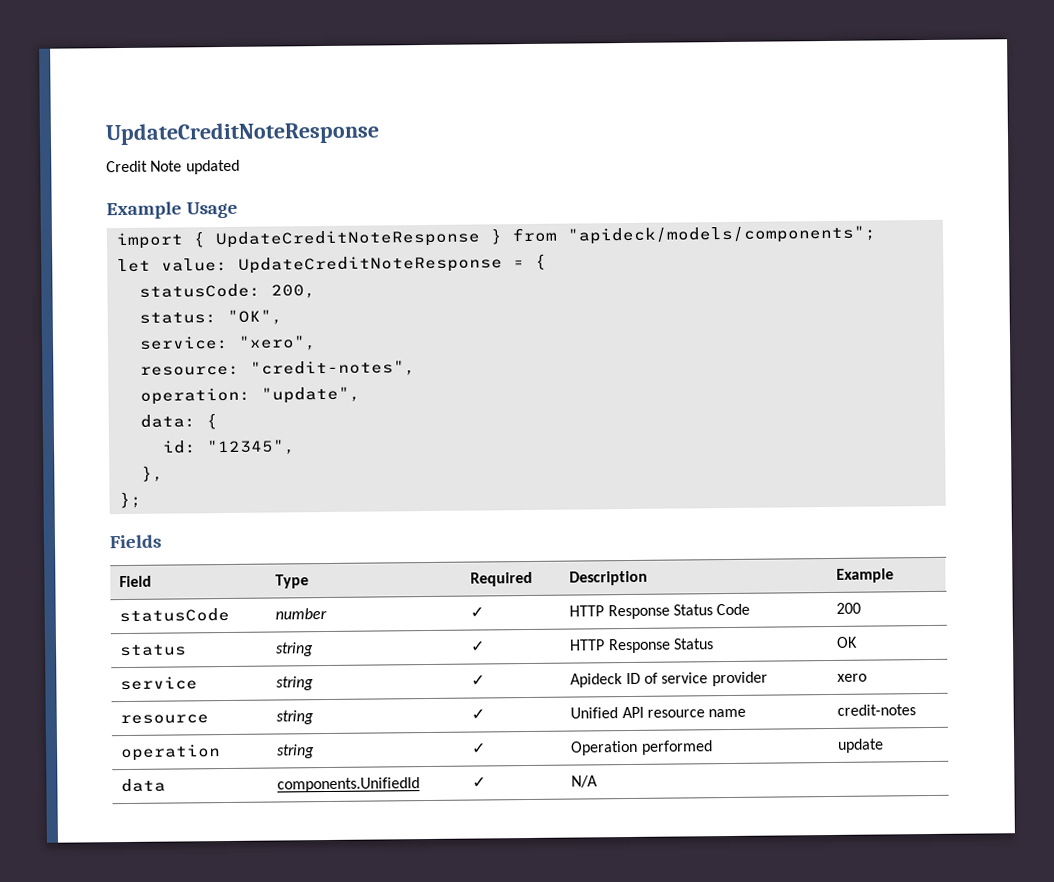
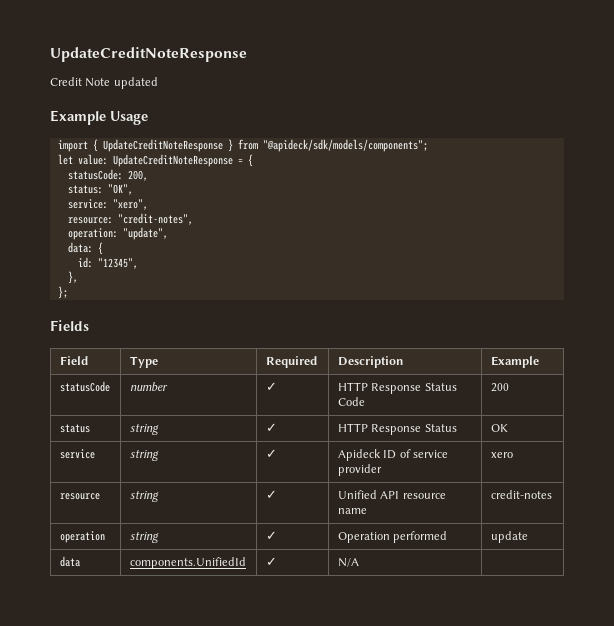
[566,225,877,245] "apideck/models/components"; -> [262,139,428,152] "@apideck/sdk/models/components";

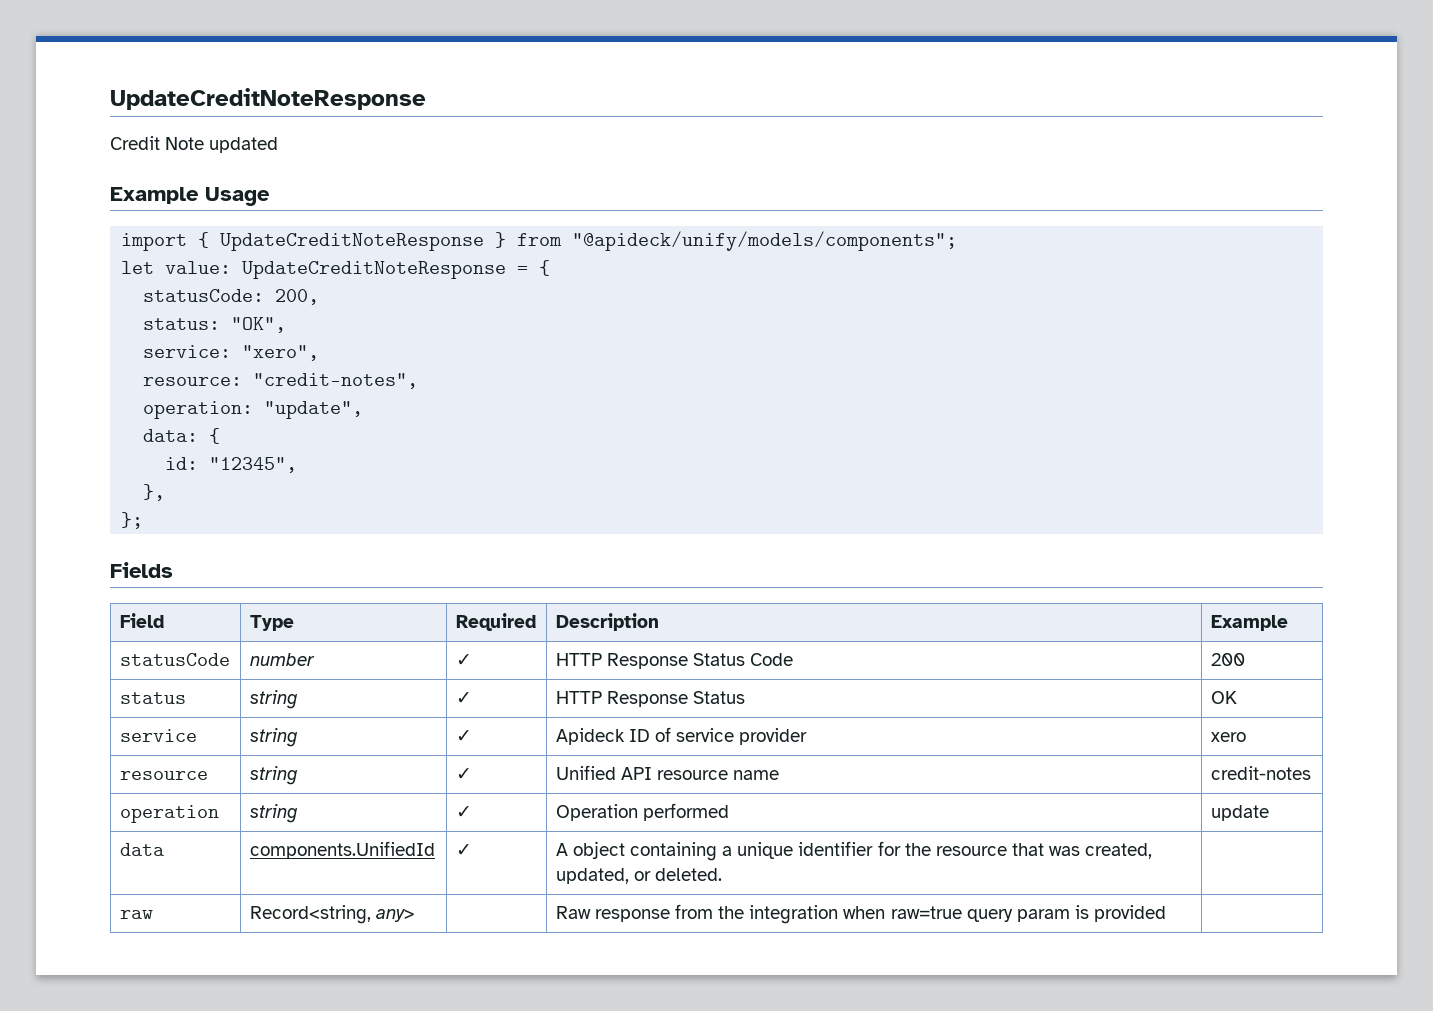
[262,139,428,152] "@apideck/sdk/models/components"; -> [572,231,958,251] "@apideck/unify/models/components";
[337,558,359,567] N/A -> [555,841,1153,861] [555,868,723,884] [119,910,153,919] [249,905,415,924] [555,904,1167,924] A object containing a unique identifier for the resource that was created, updated, or deleted. | // raw | Record<string, any> | | Raw response from the integration when raw=true query param is provided

